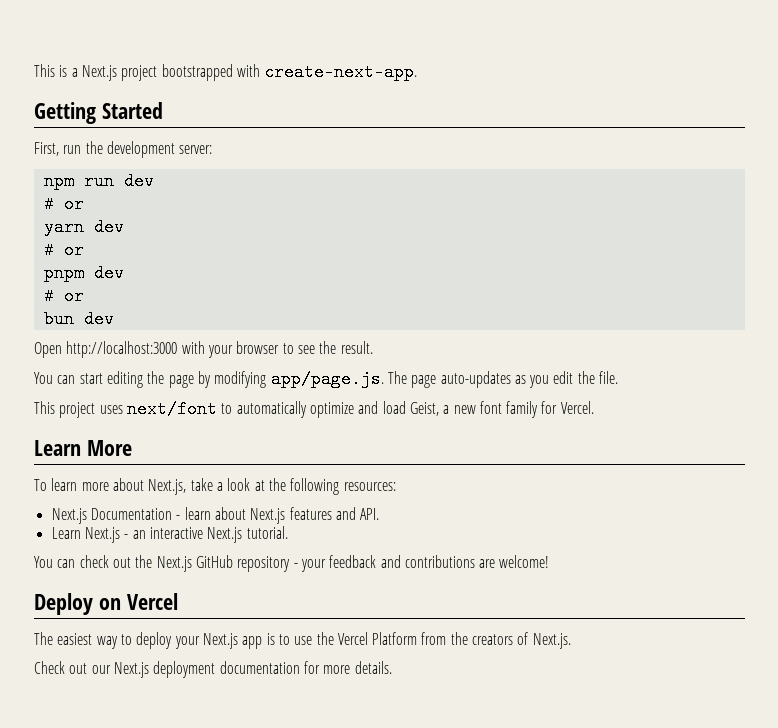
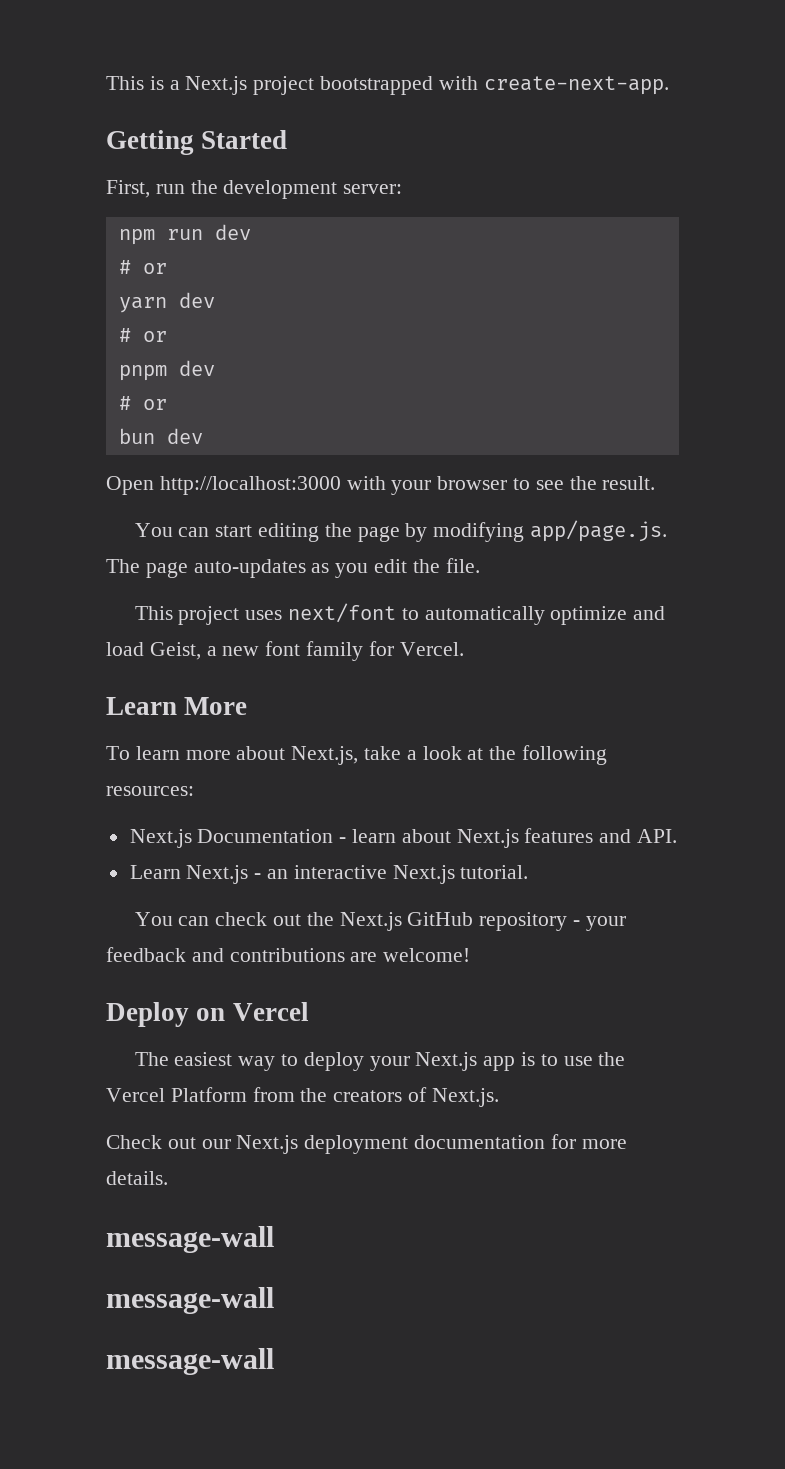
(392, 667) none -> [106,1226,274,1253] [106,1287,274,1314] [106,1348,274,1375] // message-wall // message-wall // message-wall

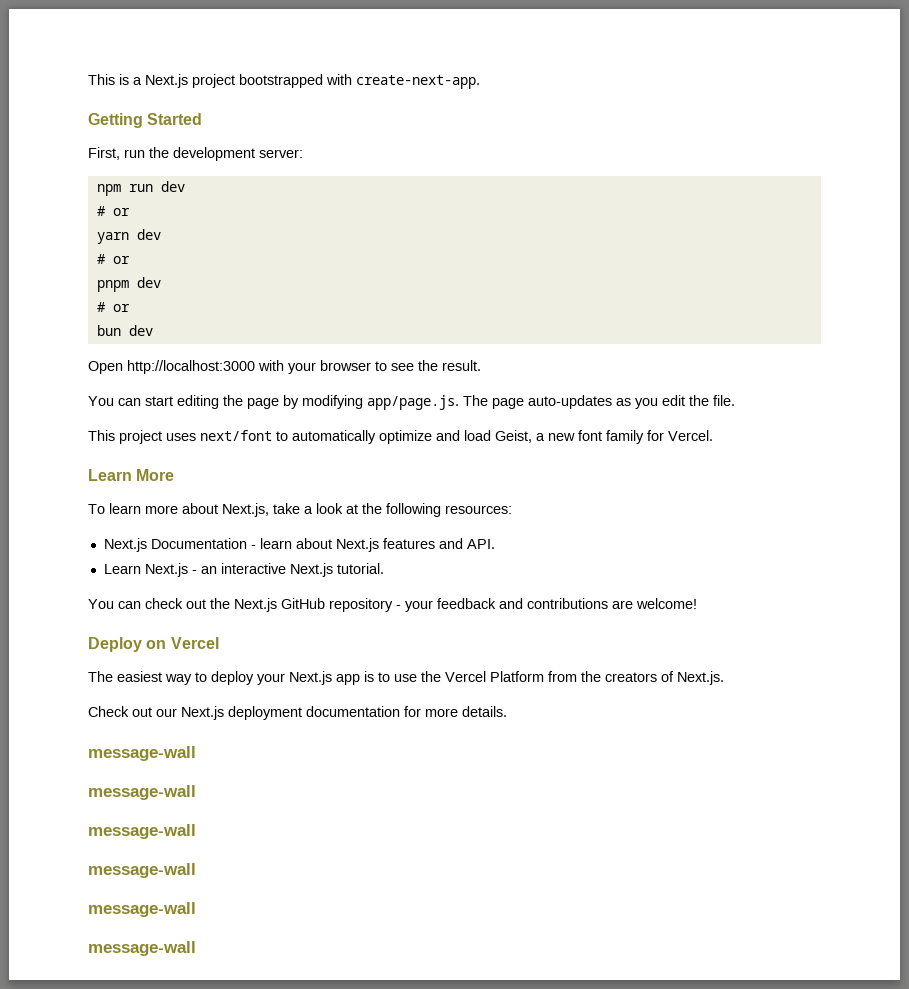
(274, 1361) none -> [88,863,196,878] [88,902,196,917] [88,941,196,956] // message-wall // message-wall // message-wall

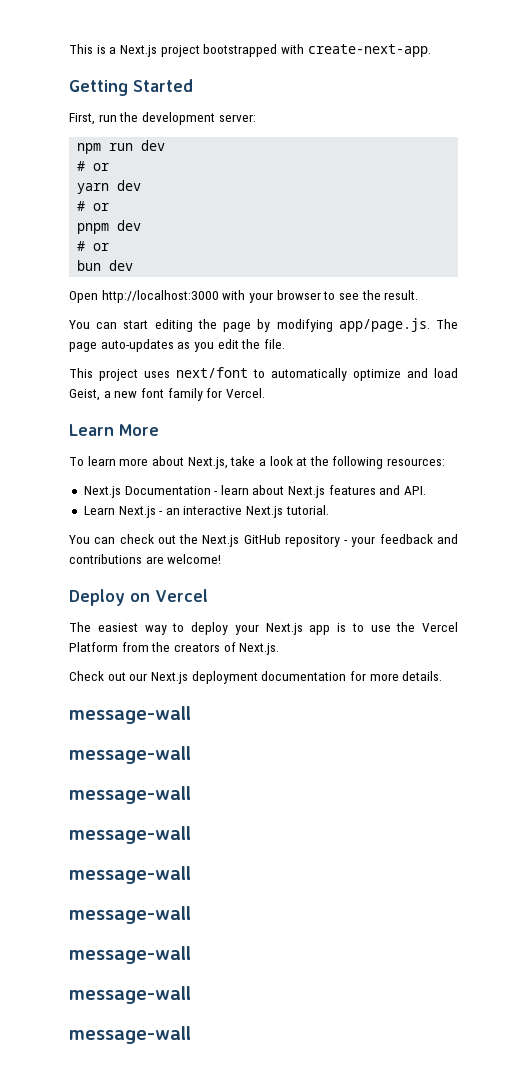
(196, 948) none -> [69,946,191,964] [69,986,191,1004] [69,1026,191,1044] // message-wall // message-wall // message-wall

